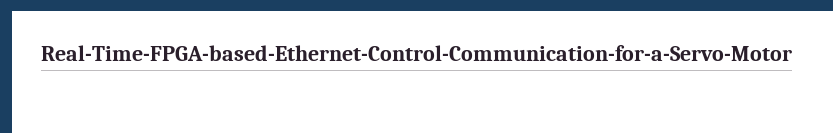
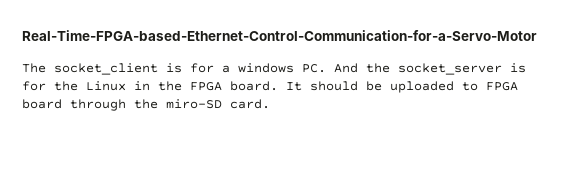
(792, 53) none -> [22,63,526,75] [22,81,518,93] [22,99,270,111] // The socket_client is for a windows PC. And the socket_server is for the Linux in the FPGA board. It should be uploaded to FPGA board through the miro-SD card.

